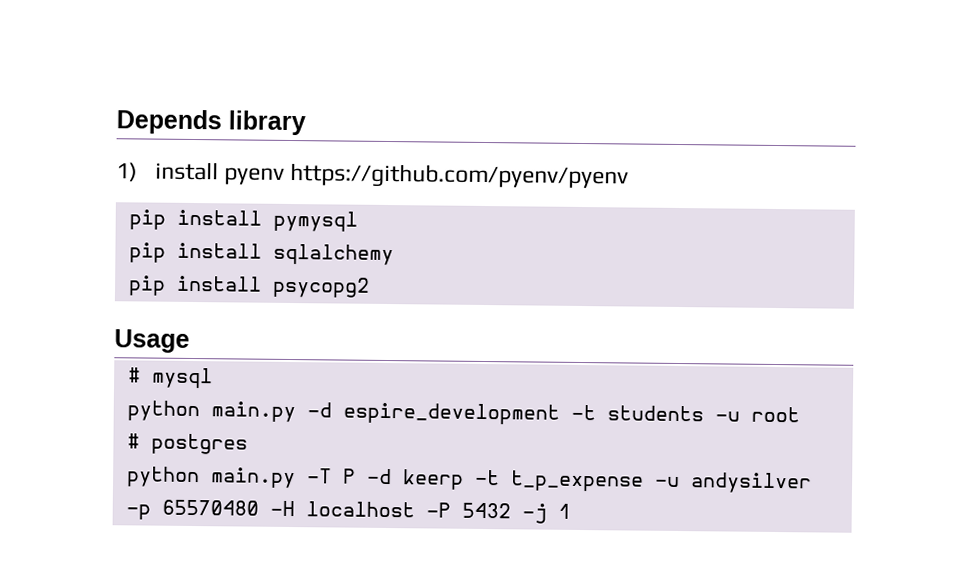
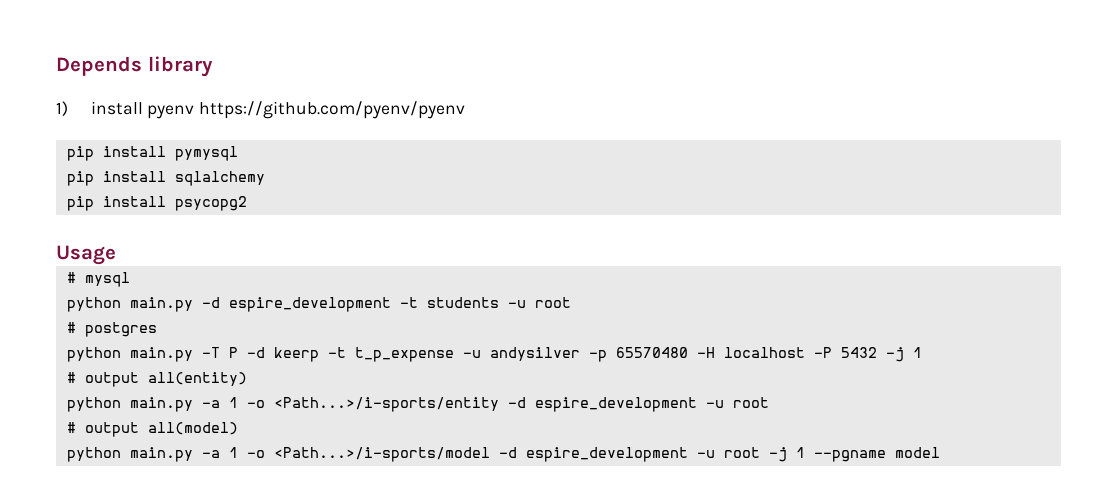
(571, 511) none -> [66,372,247,387] [66,397,769,412] [66,422,238,437] [66,447,940,462] // # output all(entity) // python main.py -a 1 -o <Path...>/i-sports/entity -d espire_development -u root // # output all(model) // python main.py -a 1 -o <Path...>/i-sports/model -d espire_development -u root -j 1 --pgname model

